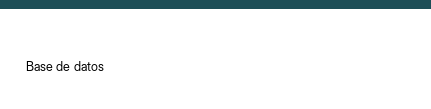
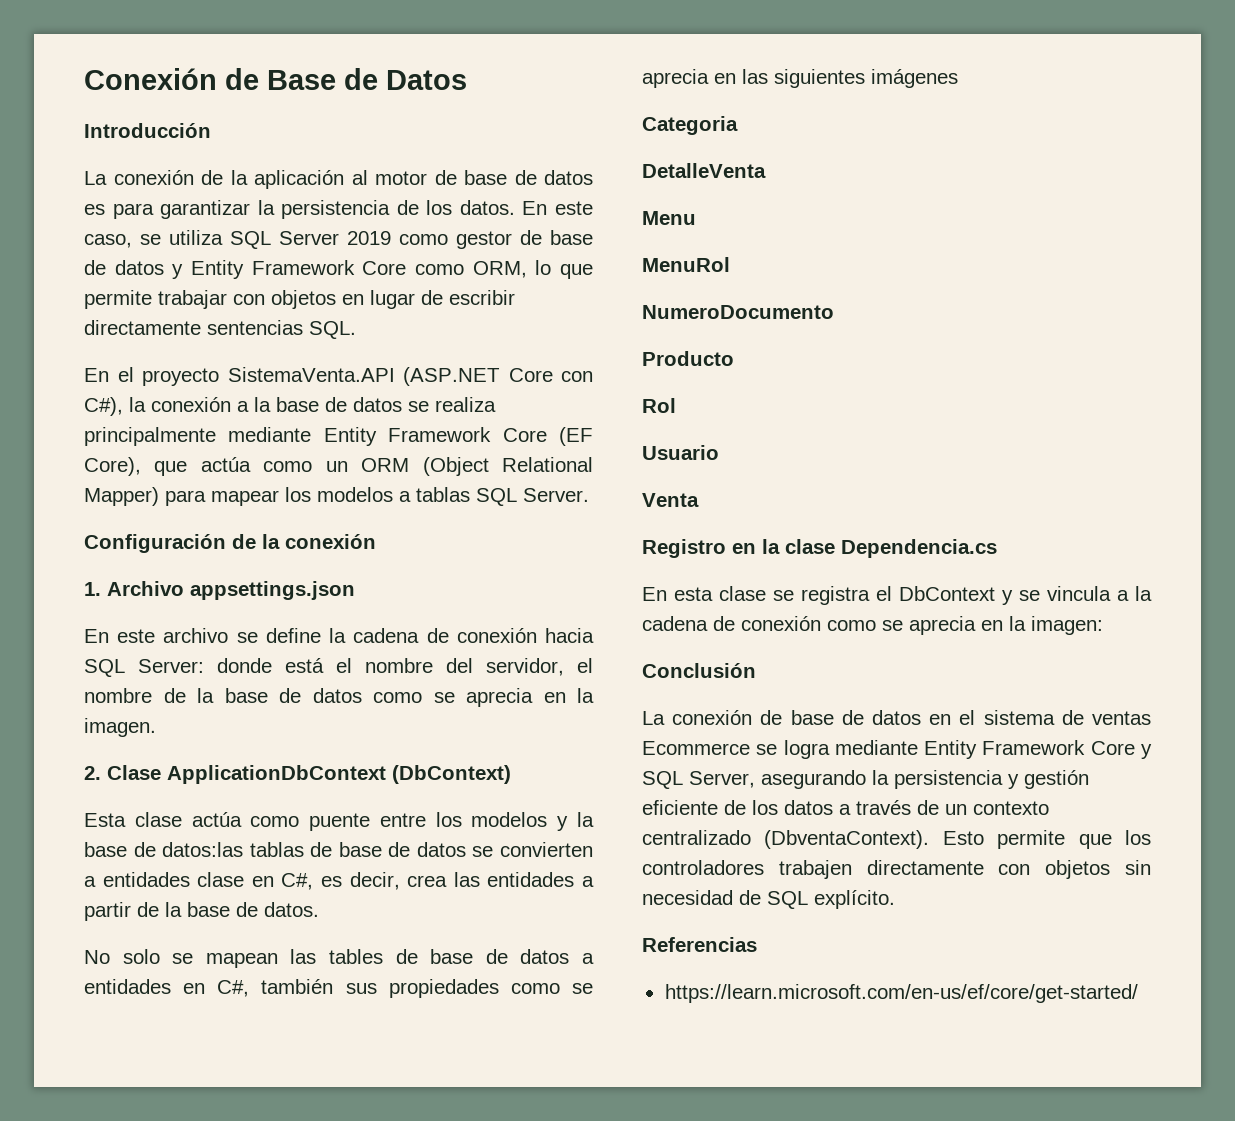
[26,61,104,71] Base de datos -> [84,68,467,90] [84,123,211,138] [84,170,593,189] [84,200,593,219] [84,230,593,249] [84,260,593,279] [84,290,515,309] [84,320,356,339] [84,367,593,386] [84,397,496,416] [84,427,593,446] [84,457,593,476] [84,487,589,506] [84,534,376,553] [84,581,355,600] [84,628,594,643] [84,658,593,677] [84,688,594,707] [84,718,156,737] [84,765,511,784] [84,812,594,831] [84,842,593,857] [84,872,595,890] [84,902,319,921] [84,949,595,968] [84,979,593,998] [642,69,958,88] [642,116,738,135] [642,163,766,178] [642,211,696,225] [642,257,730,272] [642,305,834,319] [642,351,734,366] [642,398,676,413] [642,445,719,460] [642,493,699,507] [642,539,997,558] [642,586,1152,605] [642,616,1103,635] [642,663,756,678] [642,710,1151,725] [642,740,1152,759] [642,770,1089,789] [642,800,1049,815] [642,830,1151,849] [642,860,1151,879] [642,890,895,909] [642,937,757,952] [664,984,1138,1003] Conexión de Base de Datos // Introducción // La conexión de la aplicación al motor de base de datos es para garantizar la persistencia de los datos. En este caso, se utiliza SQL Server 2019 como gestor de base de datos y Entity Framework Core como ORM, lo que permite trabajar con objetos en lugar de escribir directamente sentencias SQL. // En el proyecto SistemaVenta.API (ASP.NET Core con C#), la conexión a la base de datos se realiza principalmente mediante Entity Framework Core (EF Core), que actúa como un ORM (Object Relational Mapper) para mapear los modelos a tablas SQL Server. // Configuración de la conexión // 1. Archivo appsettings.json // En este archivo se define la cadena de conexión hacia SQL Server: donde está el nombre del servidor, el nombre de la base de datos como se aprecia en la imagen. // 2. Clase ApplicationDbContext (DbContext) // Esta clase actúa como puente entre los modelos y la base de datos:las tablas de base de datos se convierten a entidades clase en C#, es decir, crea las entidades a partir de la base de datos. // No solo se mapean las tables de base de datos a entidades en C#, también sus propiedades como se aprecia en las siguientes imágenes // Categoria // DetalleVenta // Menu // MenuRol // NumeroDocumento // Producto // Rol // Usuario // Venta // Registro en la clase Dependencia.cs // En esta clase se registra el DbContext y se vincula a la cadena de conexión como se aprecia en la imagen: // Conclusión // La conexión de base de datos en el sistema de ventas Ecommerce se logra mediante Entity Framework Core y SQL Server, asegurando la persistencia y gestión eficiente de los datos a través de un contexto centralizado (DbventaContext). Esto permite que los controladores trabajen directamente con objetos sin necesidad de SQL explícito. // Referencias // https://learn.microsoft.com/en-us/ef/core/get-started/

